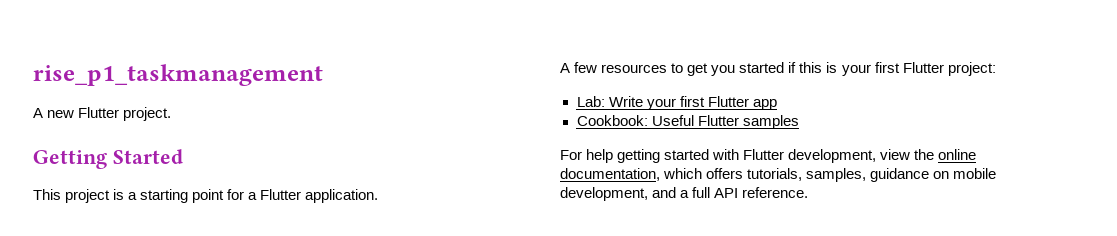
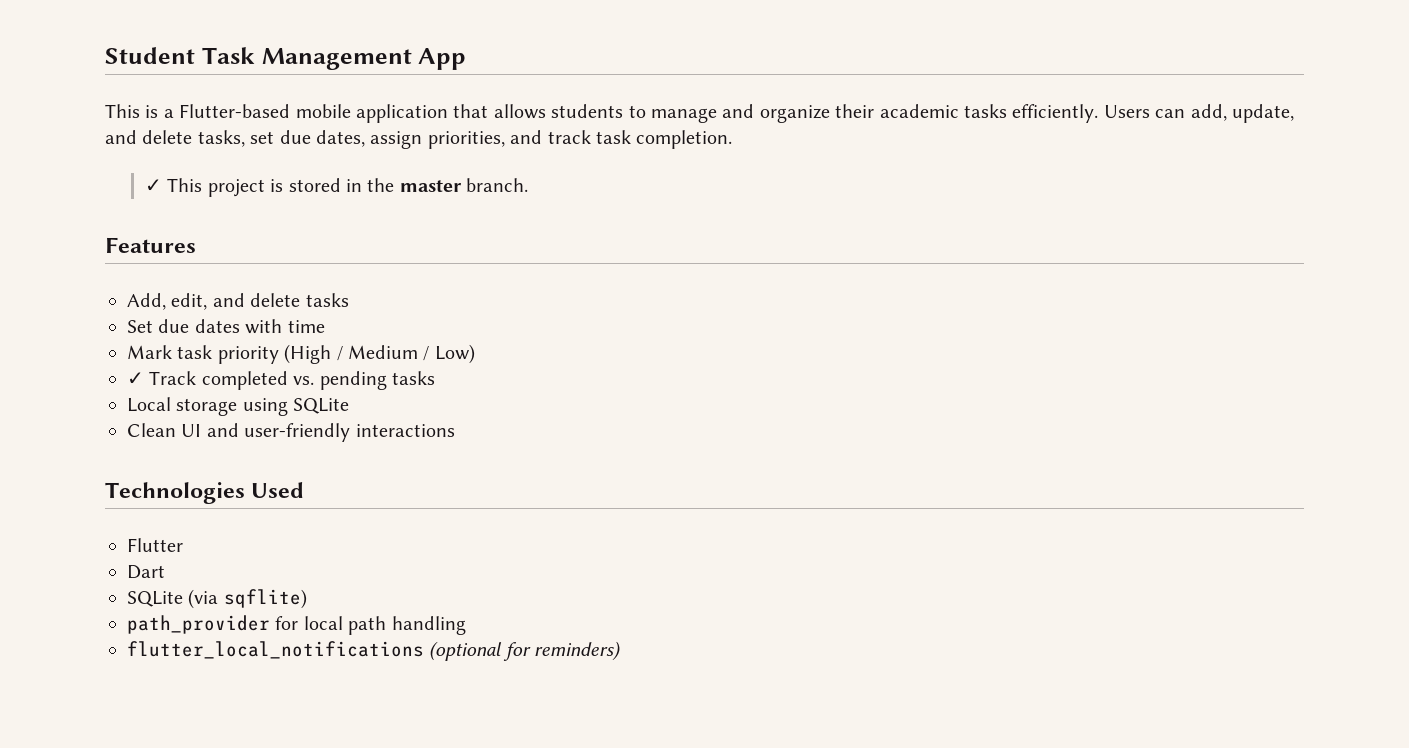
[33,64,323,86] [33,107,172,121] [33,149,183,169] [33,189,379,203] [560,62,996,76] [576,96,777,110] [576,115,799,129] [560,149,977,163] [560,168,997,182] [560,187,809,201] rise_p1_taskmanagement // A new Flutter project. // Getting Started // This project is a starting point for a Flutter application. // A few resources to get you started if this is your first Flutter project: // Lab: Write your first Flutter app // Cookbook: Useful Flutter samples // For help getting started with Flutter development, view the online documentation, which offers tutorials, samples, guidance on mobile development, and a full API reference. -> [105,47,467,70] [105,104,1294,123] [105,130,733,149] [144,178,529,197] [105,237,196,253] [127,293,349,310] [127,319,325,334] [127,344,475,364] [127,371,435,390] [127,397,350,416] [127,423,455,442] [105,482,305,504] [127,538,183,552] [127,565,165,579] [127,589,307,609] [127,615,466,635] [127,641,622,661] Student Task Management App // This is a Flutter-based mobile application that allows students to manage and organize their academic tasks efficiently. Users can add, update, and delete tasks, set due dates, assign priorities, and track task completion. // ✓ This project is stored in the master branch. // Features // Add, edit, and delete tasks // Set due dates with time // Mark task priority (High / Medium / Low) // ✓ Track completed vs. pending tasks // Local storage using SQLite // Clean UI and user-friendly interactions // Technologies Used // Flutter // Dart // SQLite (via sqflite) // path_provider for local path handling // flutter_local_notifications (optional for reminders)

